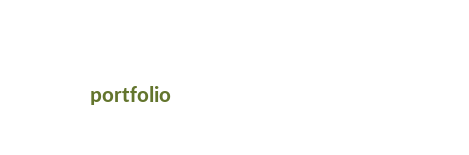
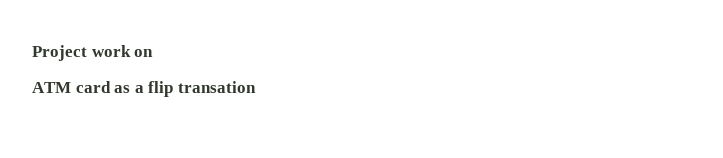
[90,86,171,105] portfolio -> [32,45,154,61] [32,81,256,97] Project work on // ATM card as a flip transation

